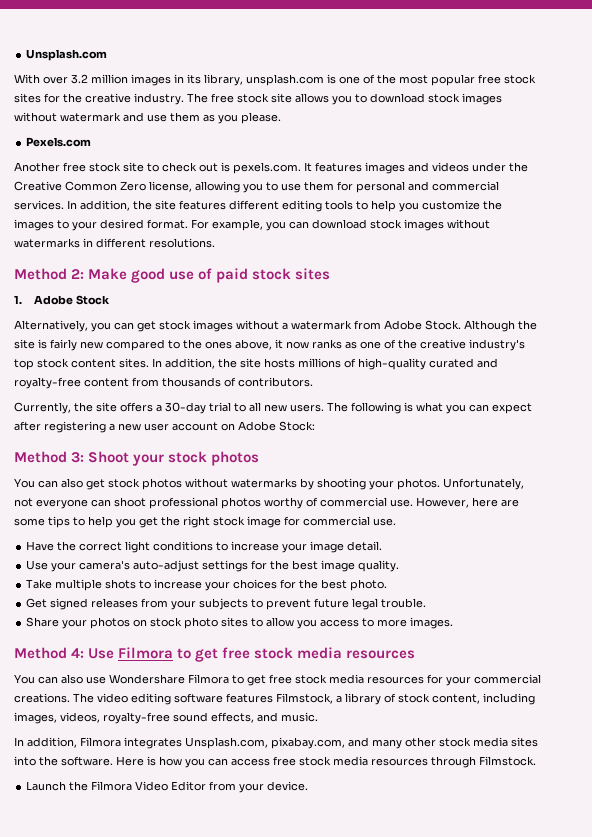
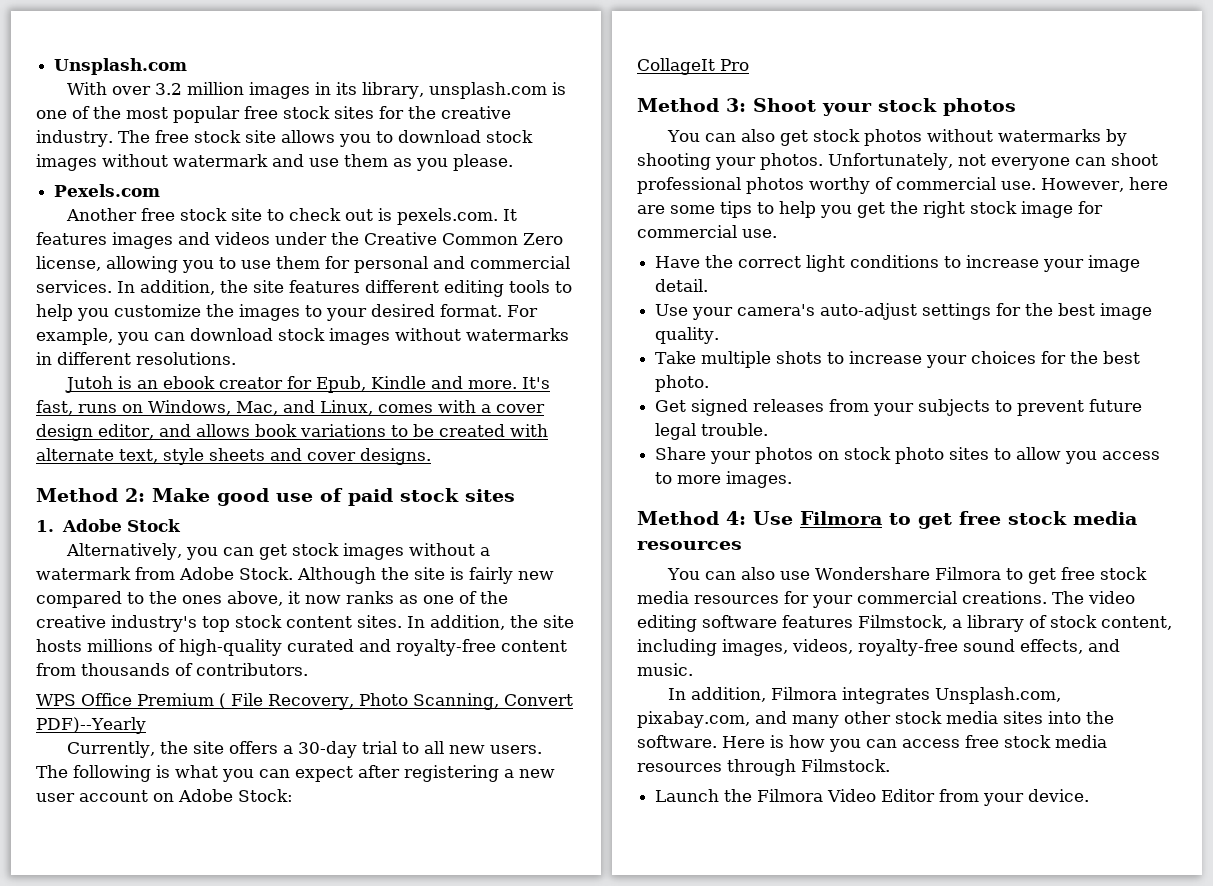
(215, 243) none -> [64,376,550,393] [36,400,545,415] [36,424,548,441] [36,448,431,465] // Jutoh is an ebook creator for Epub, Kindle and more. It's fast, runs on Windows, Mac, and Linux, comes with a cover design editor, and allows book variations to be created with alternate text, style sheets and cover designs.
(313, 382) none -> [36,693,573,710] [36,717,146,734] // WPS Office Premium ( File Recovery, Photo Scanning, Convert PDF)--Yearly
(315, 426) none -> [637,58,749,75] // CollageIt Pro

